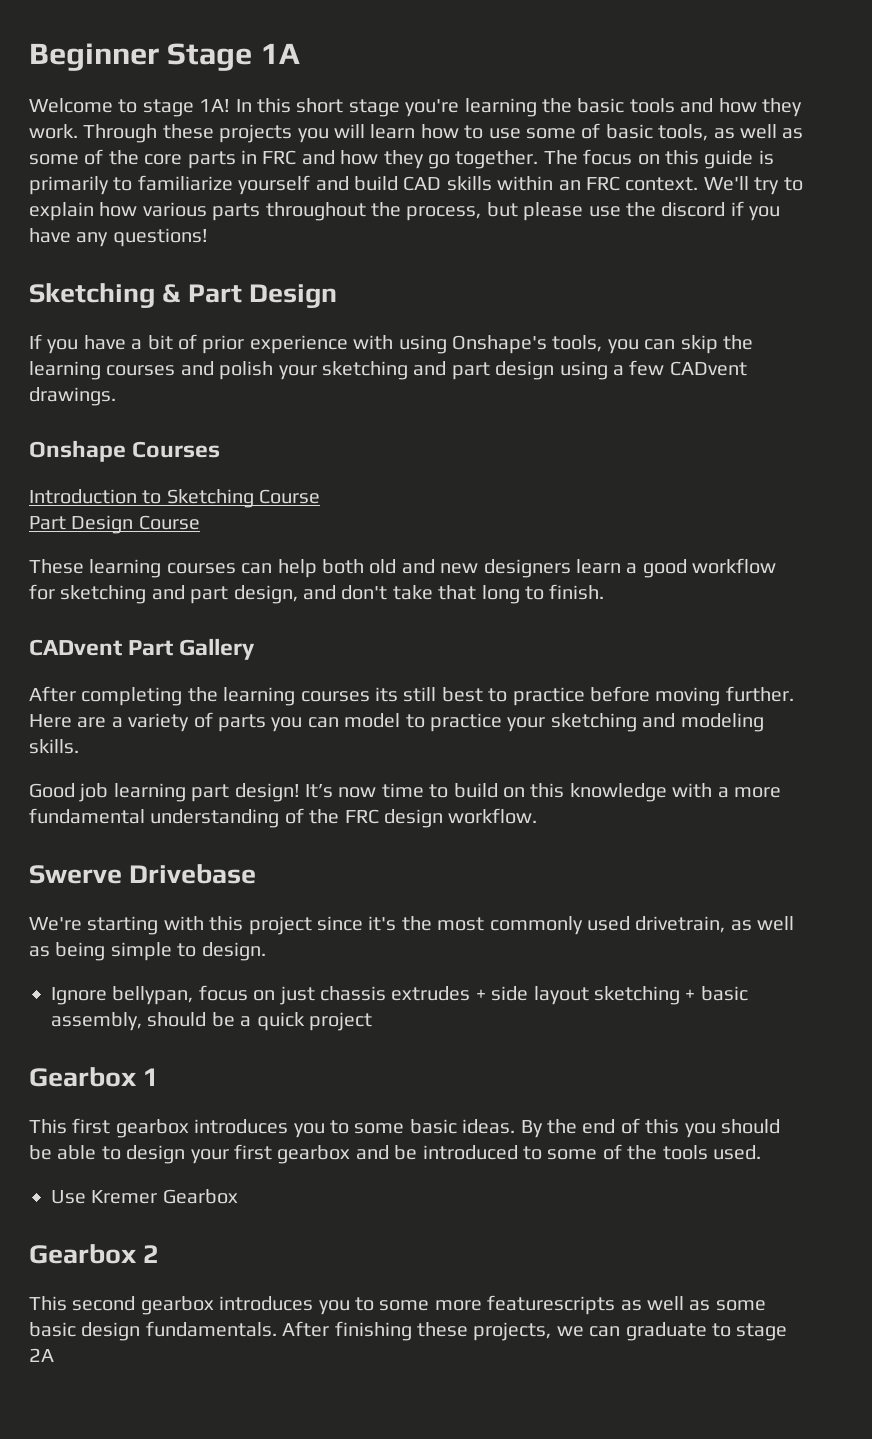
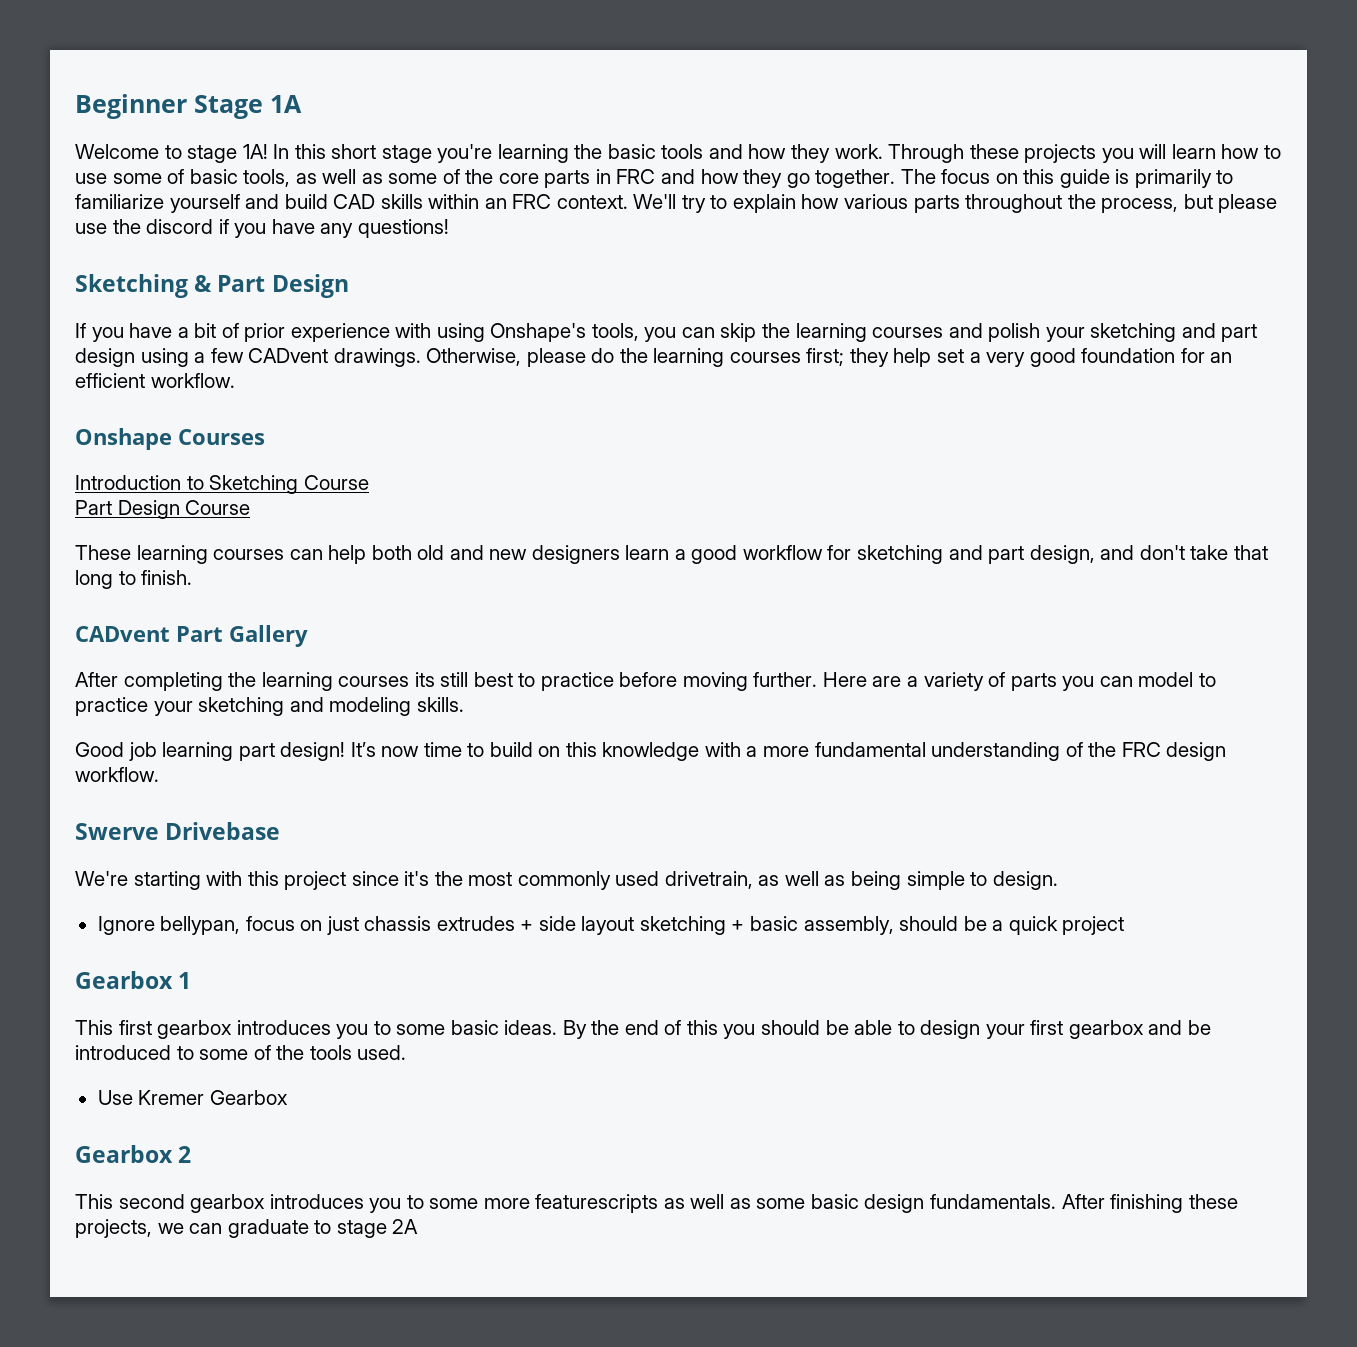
(116, 396) none -> [426,348,1233,367] [75,373,235,388] Otherwise, please do the learning courses first; they help set a very good foundation for an efficient workflow.

